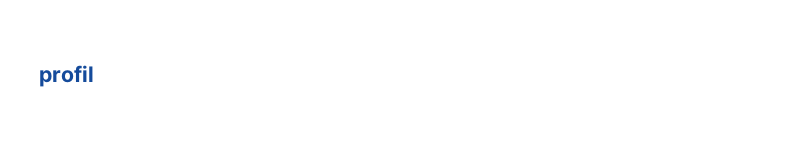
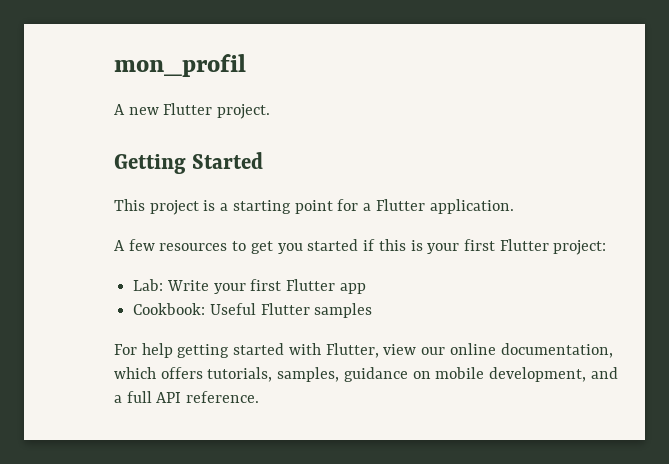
[39,65,94,87] profil -> [114,54,246,77] [114,103,271,119] [114,152,264,174] [114,199,514,215] [114,239,607,255] [133,279,366,294] [133,303,373,318] [114,343,613,358] [114,367,618,382] [114,391,260,403] mon_profil // A new Flutter project. // Getting Started // This project is a starting point for a Flutter application. // A few resources to get you started if this is your first Flutter project: // Lab: Write your first Flutter app // Cookbook: Useful Flutter samples // For help getting started with Flutter, view our online documentation, which offers tutorials, samples, guidance on mobile development, and a full API reference.

